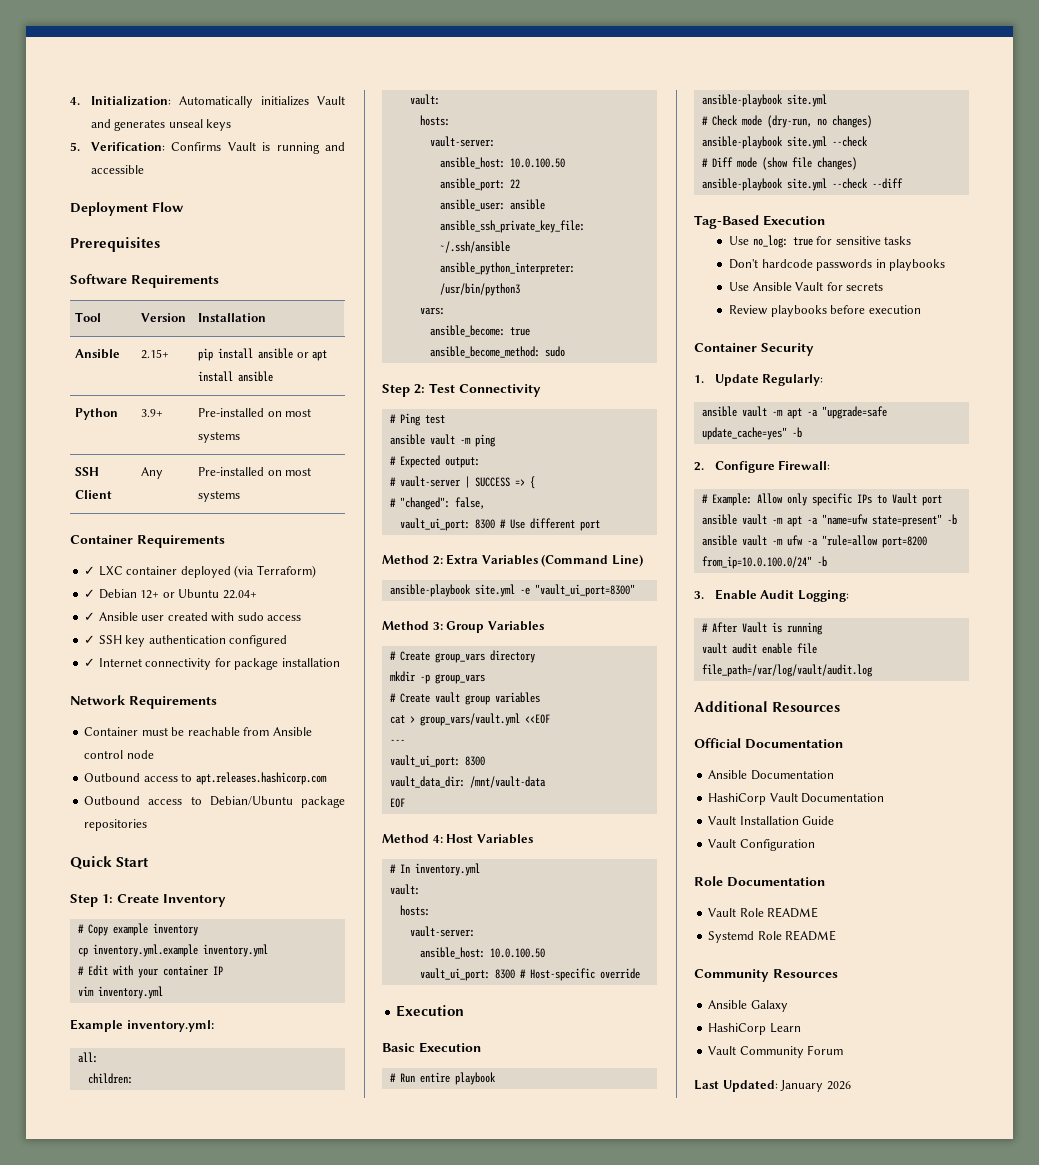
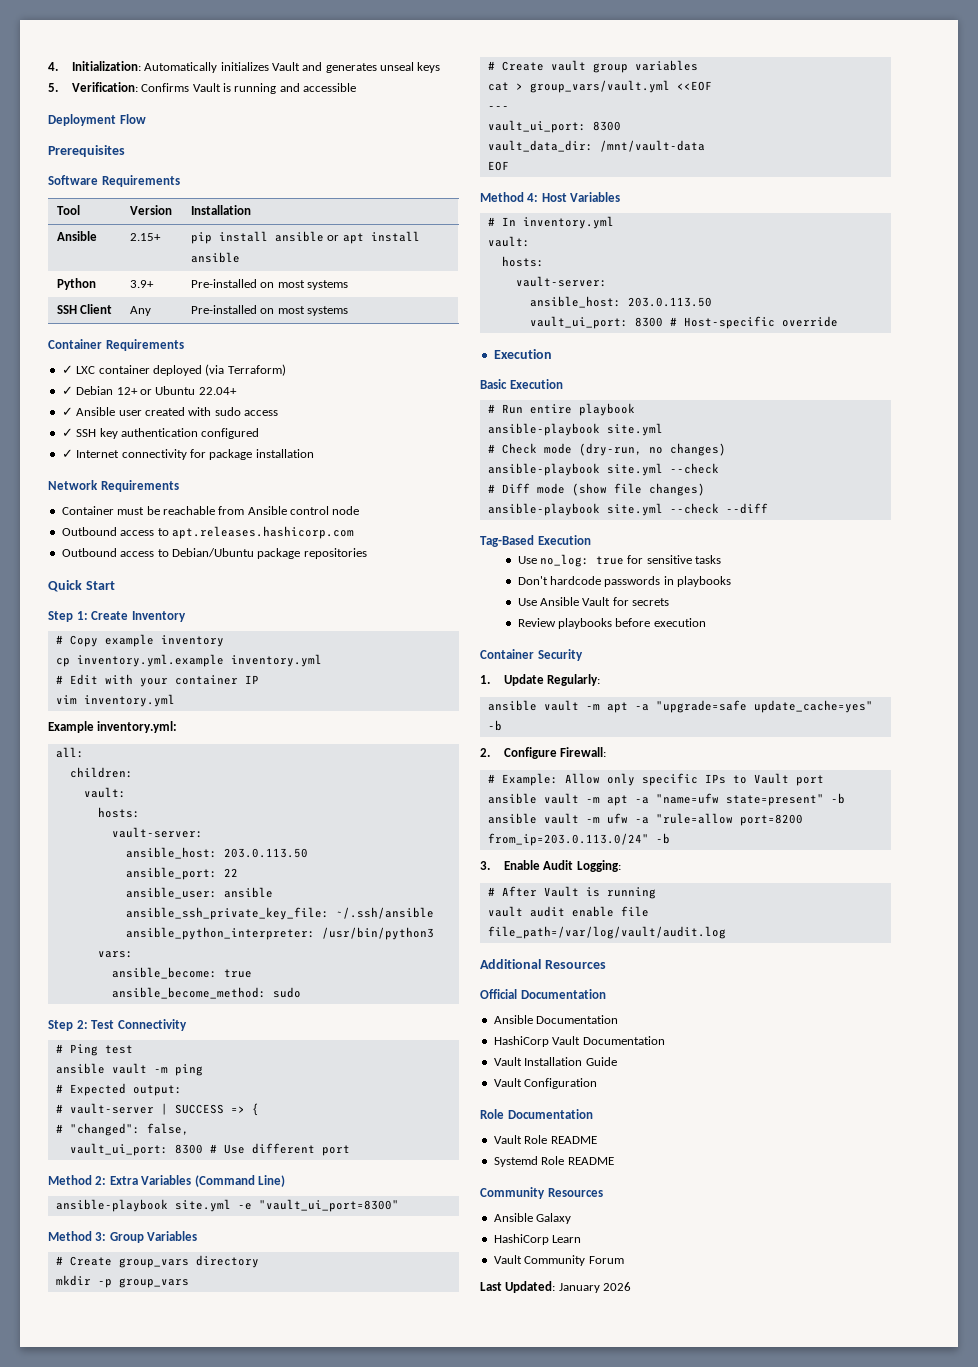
[509,158,565,168] 10.0.100.50 -> [223,848,308,858] 203.0.113.50
[489,948,545,958] 10.0.100.50 -> [627,297,712,307] 203.0.113.50
[701,556,812,569] from_ip=10.0.100.0/24" -> [487,833,649,846] from_ip=203.0.113.0/24"

